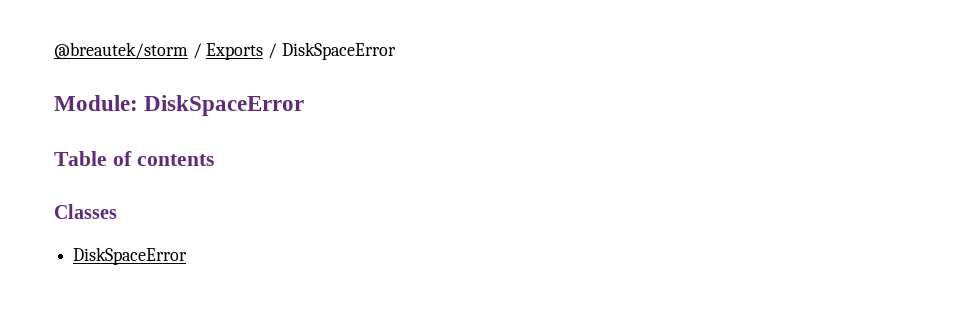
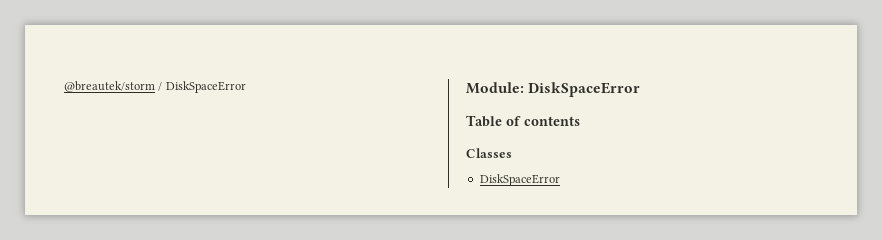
[206,43,278,60] Exports / -> (163, 86) none

